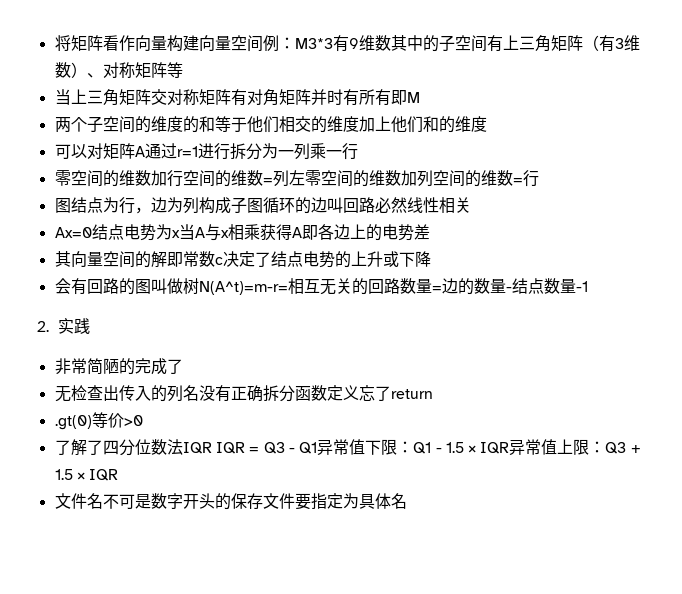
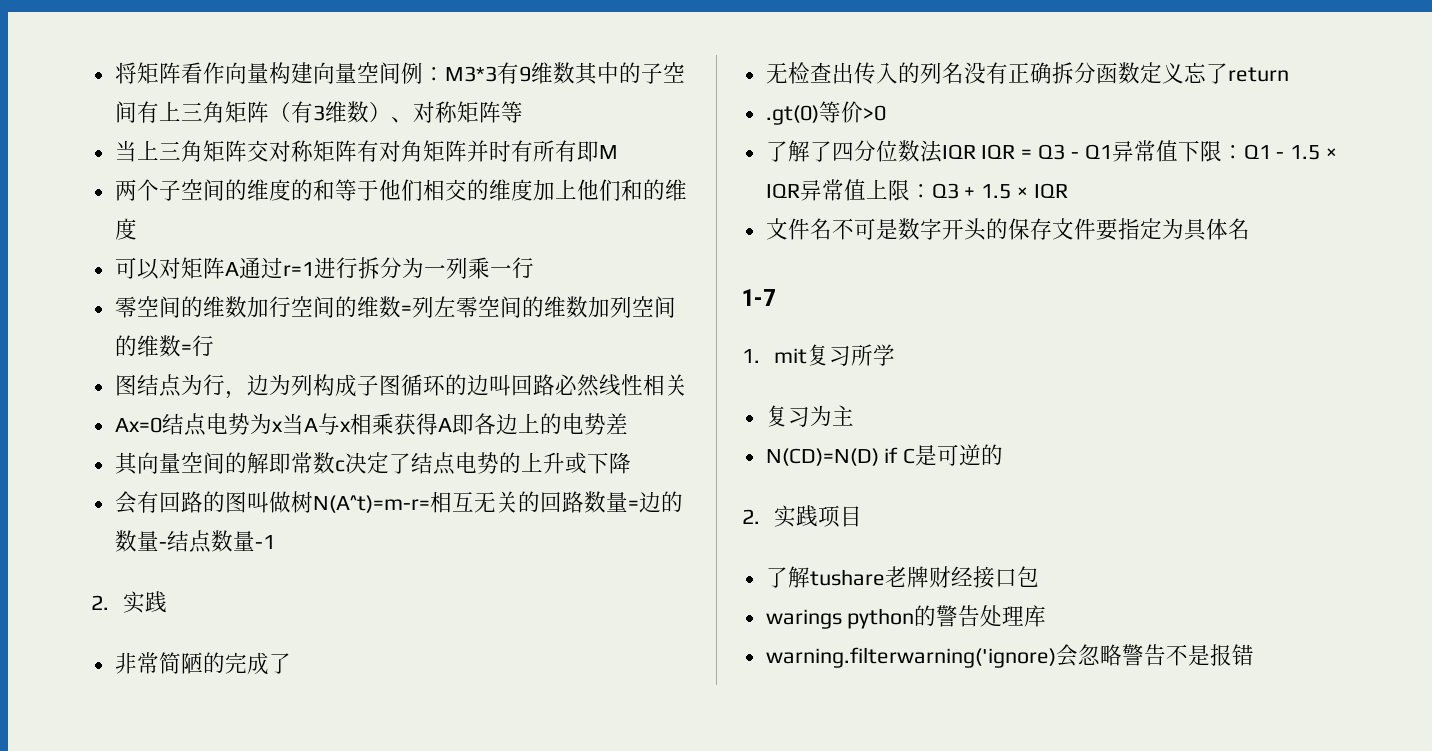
(407, 501) none -> [742,289,775,306] [742,344,895,366] [765,405,854,427] [765,444,1004,466] [742,505,862,528] [765,566,1039,588] [765,605,1047,629] [765,644,1254,668] // 1-7 // 1. mit复习所学 // 复习为主 // N(CD)=N(D) if C是可逆的 // 2.实践项目 // 了解tushare老牌财经接口包 // warings python的警告处理库 // warning.filterwarning('ignore)会忽略警告不是报错

